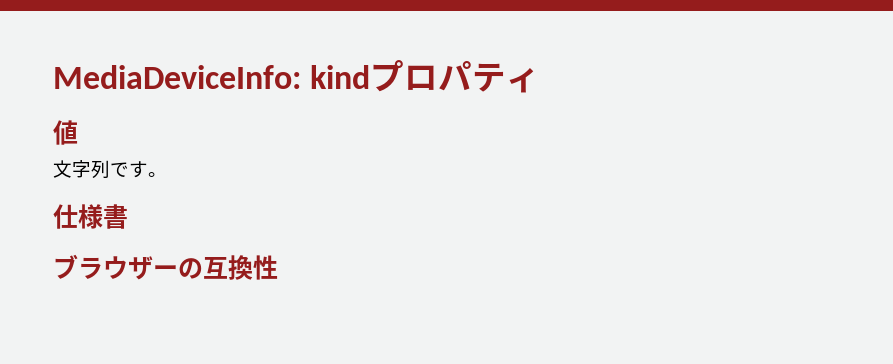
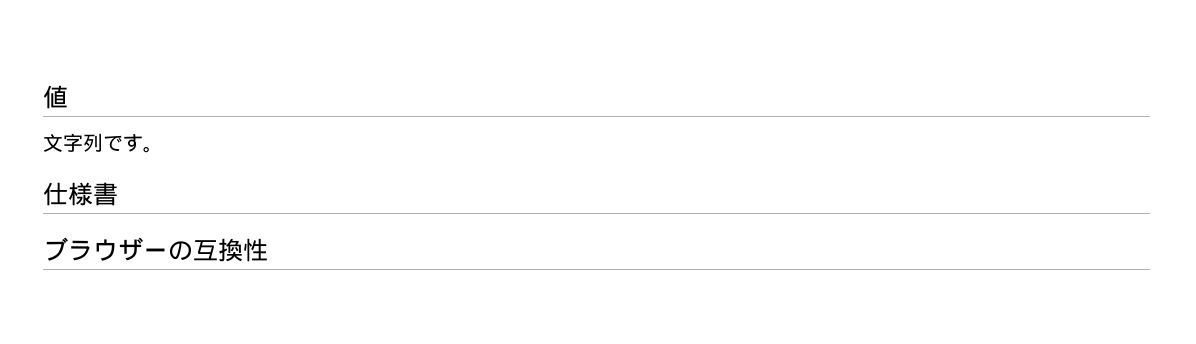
[53,60,541,93] MediaDeviceInfo: kindプロパティ // -> (43, 97) none

